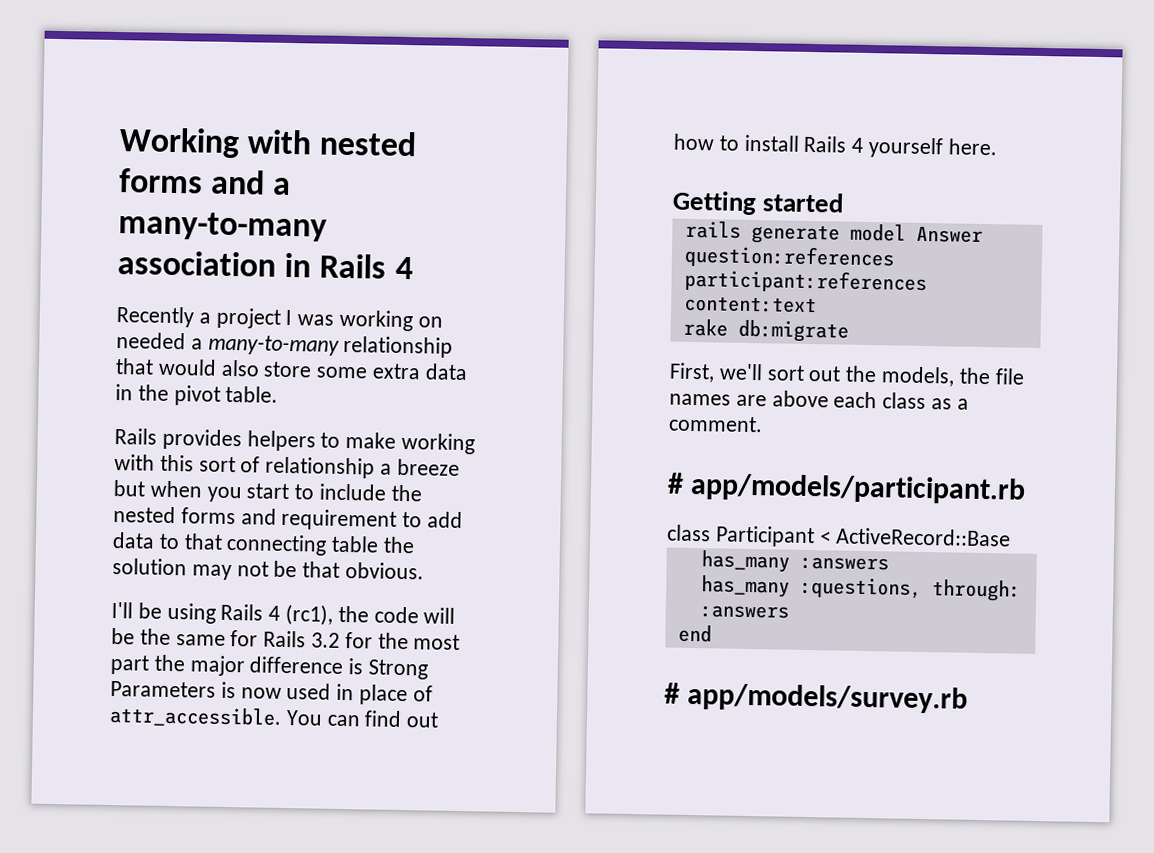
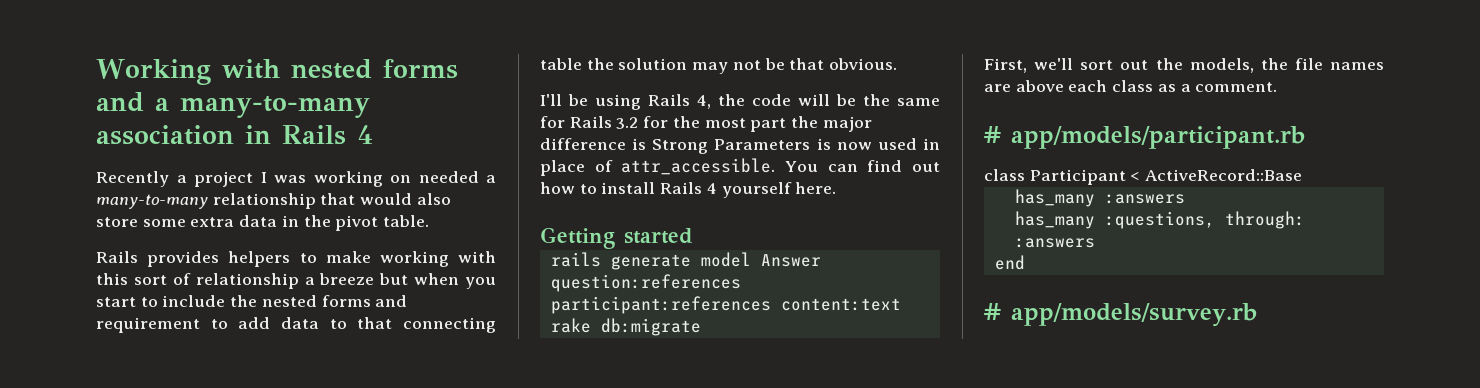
[268,603,334,626] 4 (rc1), -> [697,95,711,109] 4,

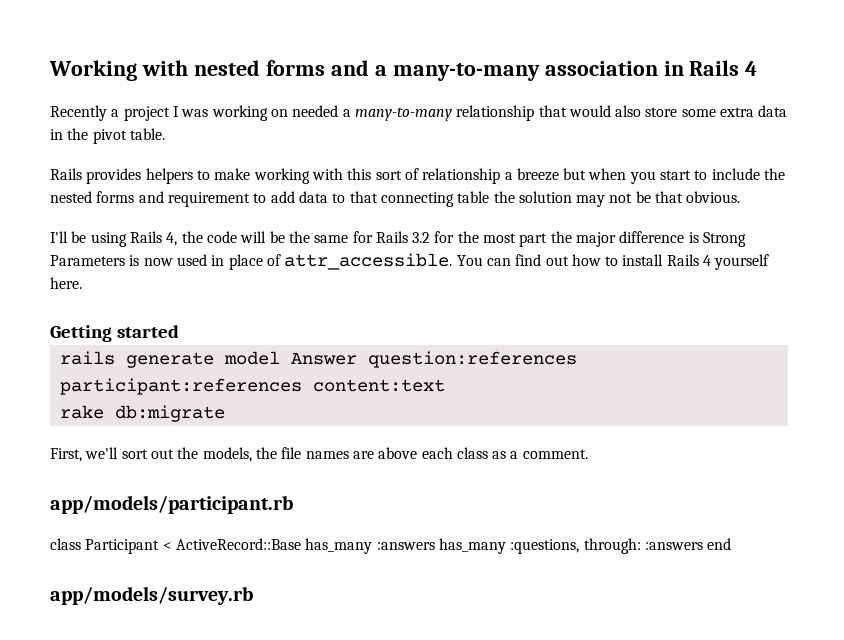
[984,126,1001,143] # -> (588, 454) none
(1303, 175) // -> (301, 544) none
(1185, 199) // -> (435, 546) none
(1095, 243) // -> (703, 546) none
[984,303,1001,320] # -> (732, 544) none

